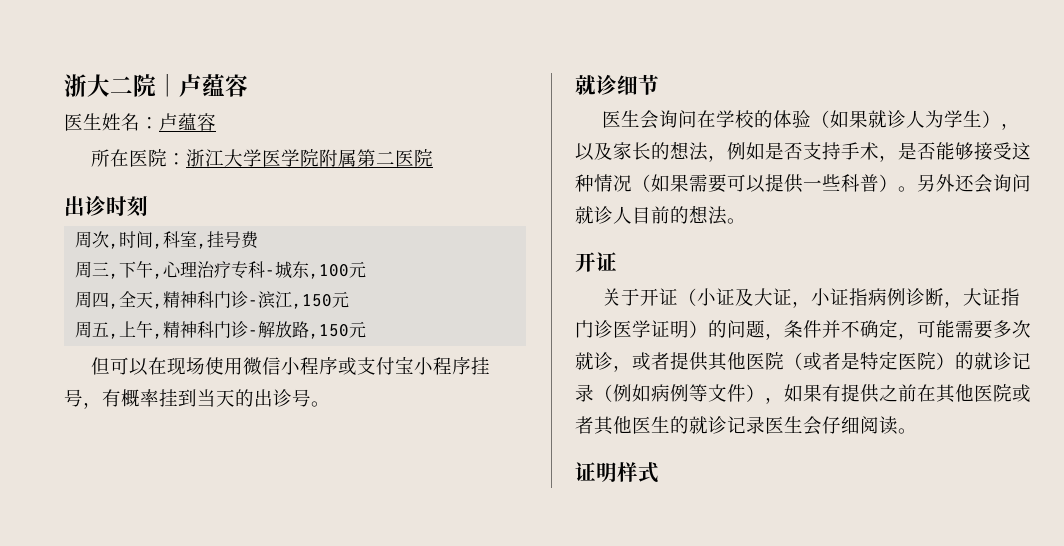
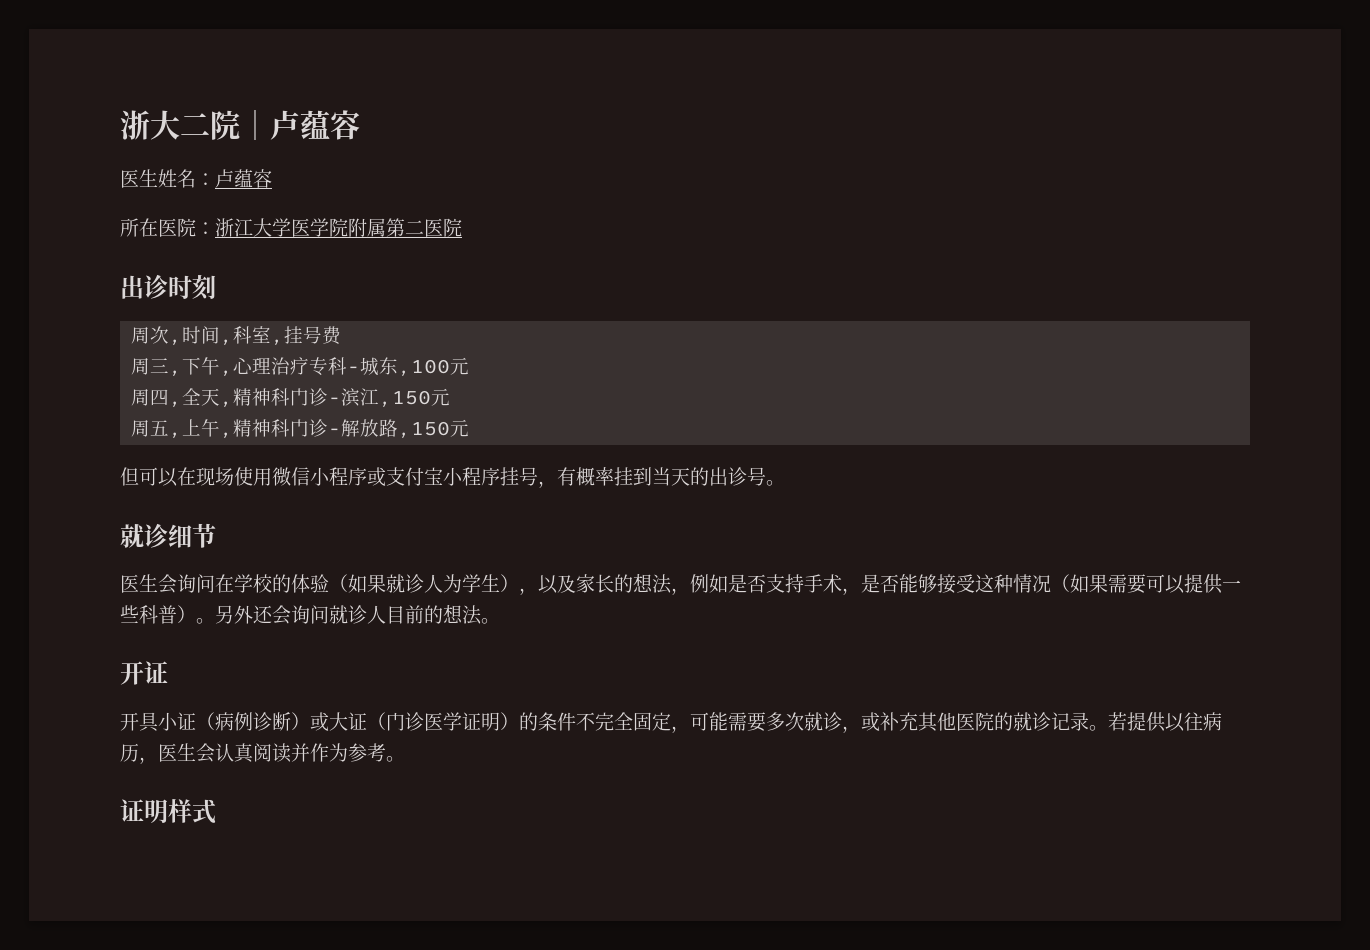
[601,288,1020,308] [575,320,879,340] 关于开证（小证及大证，小证指病例诊断，大证指门诊医学证明）的问题，条件并不确 -> [120,712,652,732] 开具小证（病例诊断）或大证（门诊医学证明）的条件不完全固
[651,351,1031,371] [575,384,1031,404] [575,416,898,435] 者提供其他医院（或者是特定医院）的就诊记录（例如病例等文件），如果有提供之前在其他医院或者其他医生的就诊记录医生会仔细阅读 -> [880,712,1222,732] [120,743,386,764] 补充其他医院的就诊记录。若提供以往病历，医生会认真阅读并作为参考

